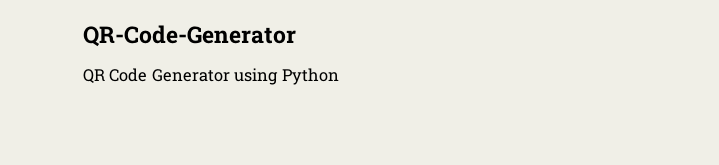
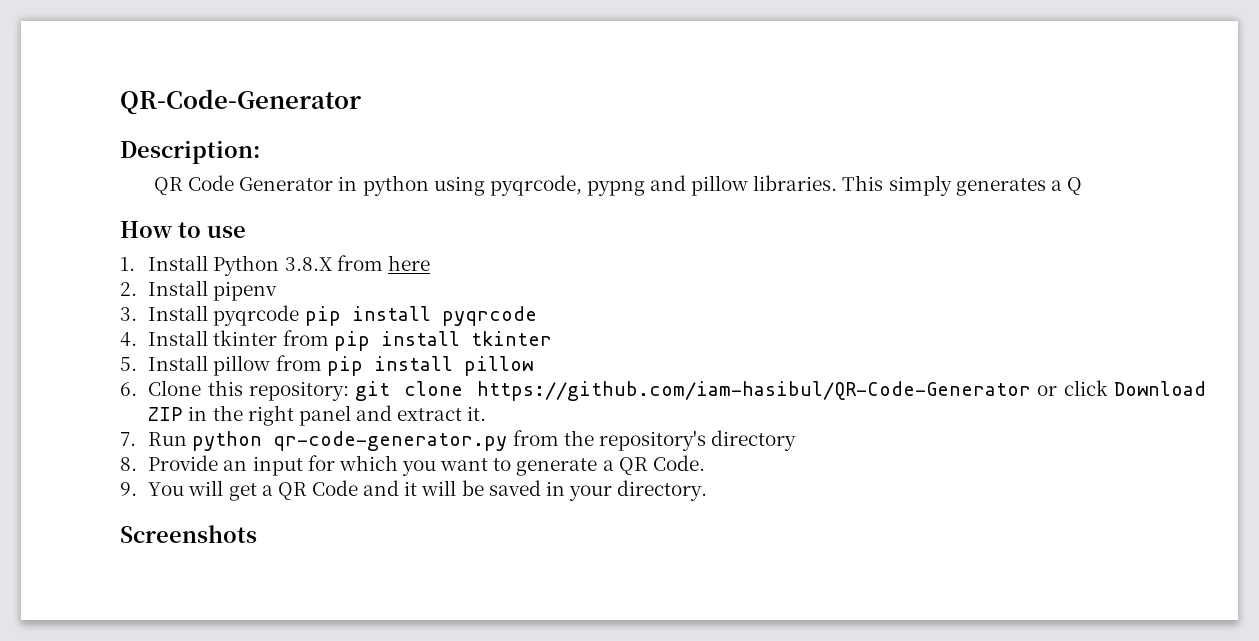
(296, 36) none -> [120,140,260,164] // Description:
[234,68,339,85] using Python -> [338,175,1082,196] [120,221,246,238] [120,255,430,276] [120,280,278,301] [120,305,537,326] [120,330,552,351] [120,355,533,376] [120,380,1206,401] [148,405,487,426] [120,430,796,451] [120,455,705,476] [120,480,708,501] [120,525,257,543] in python using pyqrcode, pypng and pillow libraries. This simply generates a Q // How to use // 1. Install Python 3.8.X from here // 2. Install pipenv // 3. Install pyqrcode pip install pyqrcode // 4. Install tkinter from pip install tkinter // 5. Install pillow from pip install pillow // 6. Clone this repository: git clone https://github.com/iam-hasibul/QR-Code-Generator or click Download ZIP in the right panel and extract it. // 7. Run python qr-code-generator.py from the repository's directory // 8. Provide an input for which you want to generate a QR Code. // 9. You will get a QR Code and it will be saved in your directory. // Screenshots

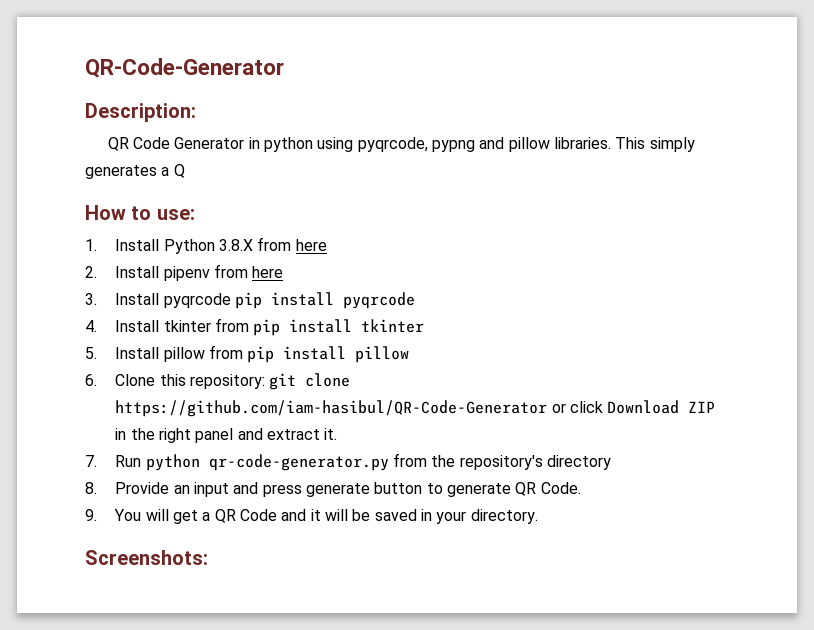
[207,225,246,238] use -> [156,209,195,220] use:
(278, 291) none -> [214,264,284,278] from here
[307,455,489,476] for which you want -> [233,482,423,497] and press generate button
[602,460,614,471] a -> (512, 490) none
[120,525,257,543] Screenshots -> [85,550,208,565] Screenshots:

